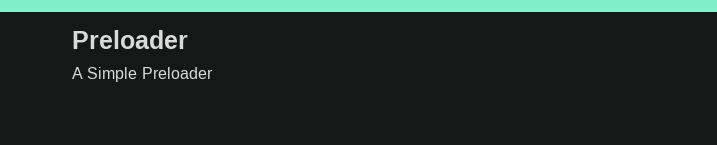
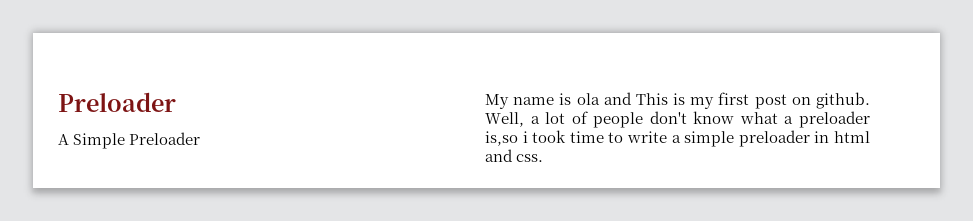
(213, 73) none -> [485,92,870,109] [485,111,870,128] [485,130,870,147] [485,149,544,162] // My name is ola and This is my first post on github. Well, a lot of people don't know what a preloader is,so i took time to write a simple preloader in html and css.

